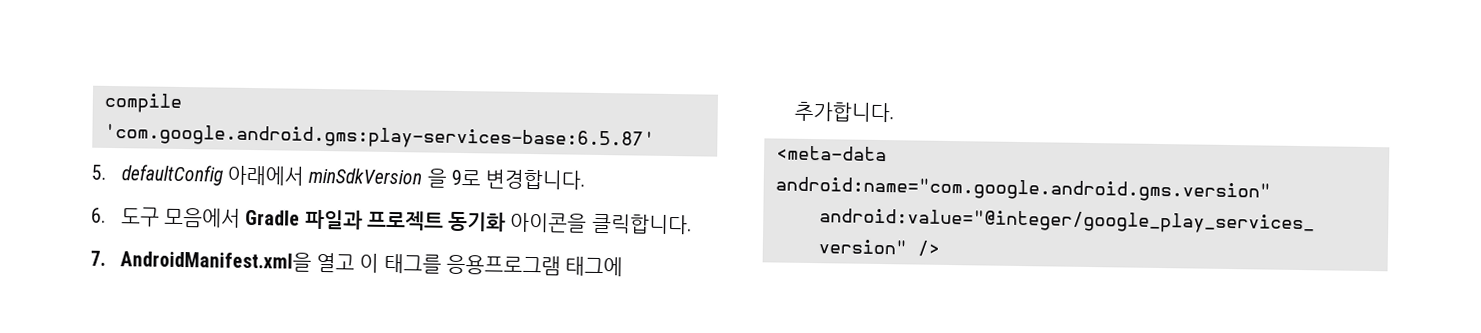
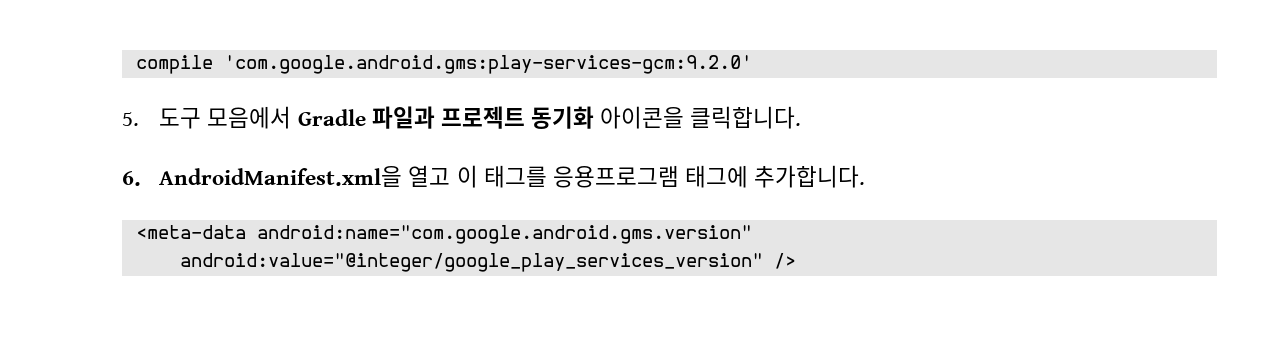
[103,123,655,151] [91,164,586,190] [91,207,106,223] 'com.google.android.gms:play-services-base:6.5.87' // 5. defaultConfig 아래에서 minSdkVersion 을 9로 변경합니다. // 6. -> [223,55,752,74] [122,112,139,126] 'com.google.android.gms:play-services-gcm:9.2.0' // 5.
[90,250,106,266] 7. -> [122,171,141,186] 6.

